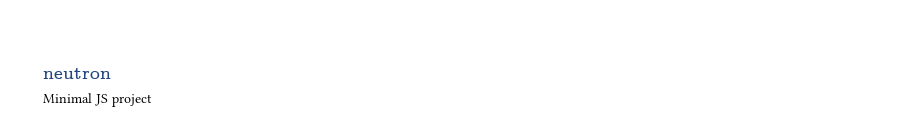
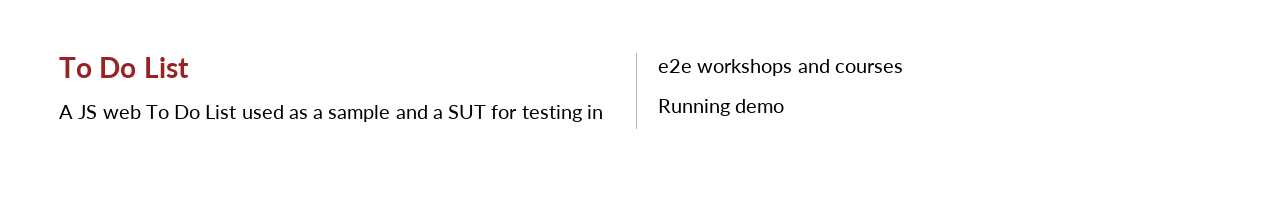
[43,68,111,79] [43,93,152,107] neutron // Minimal JS project -> [59,57,189,78] [59,105,603,122] [658,59,903,76] [658,99,785,116] To Do List // A JS web To Do List used as a sample and a SUT for testing in e2e workshops and courses // Running demo

